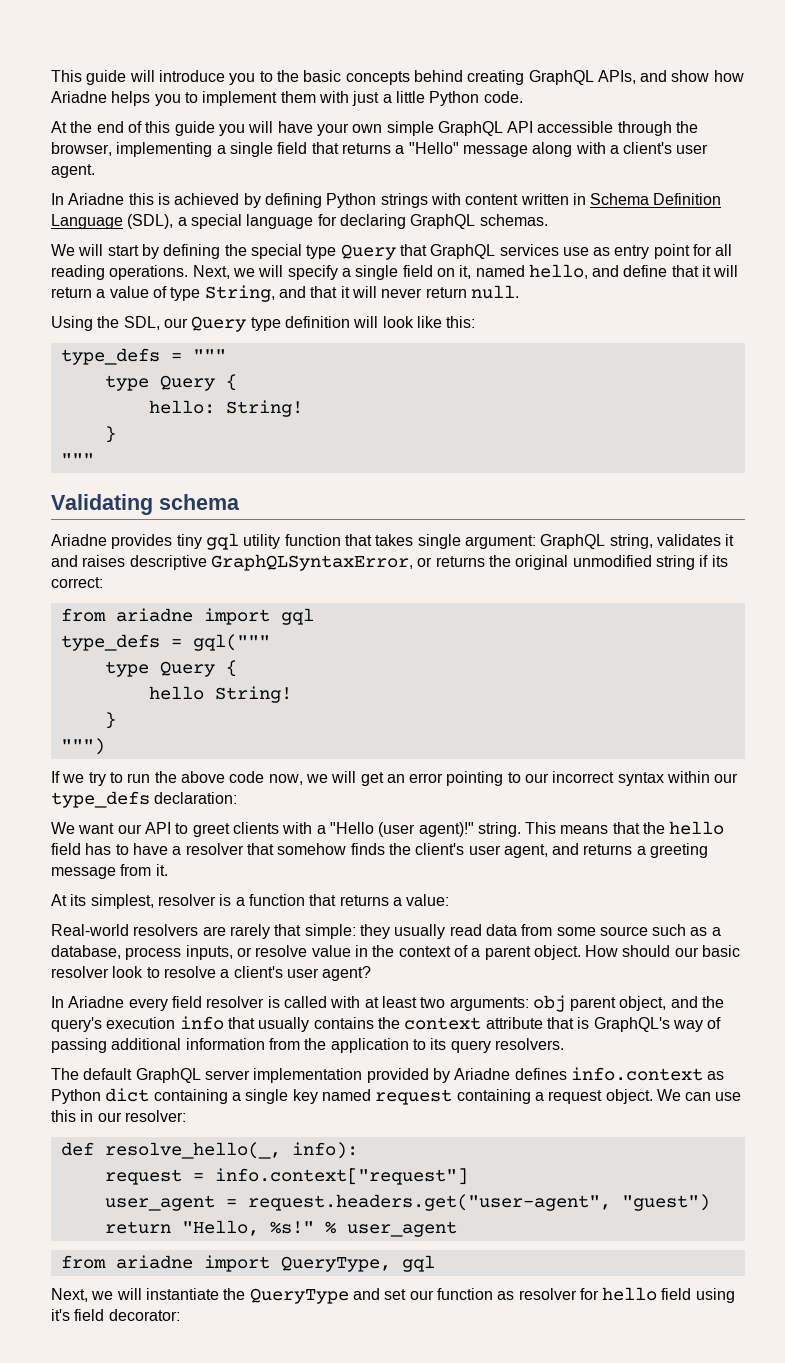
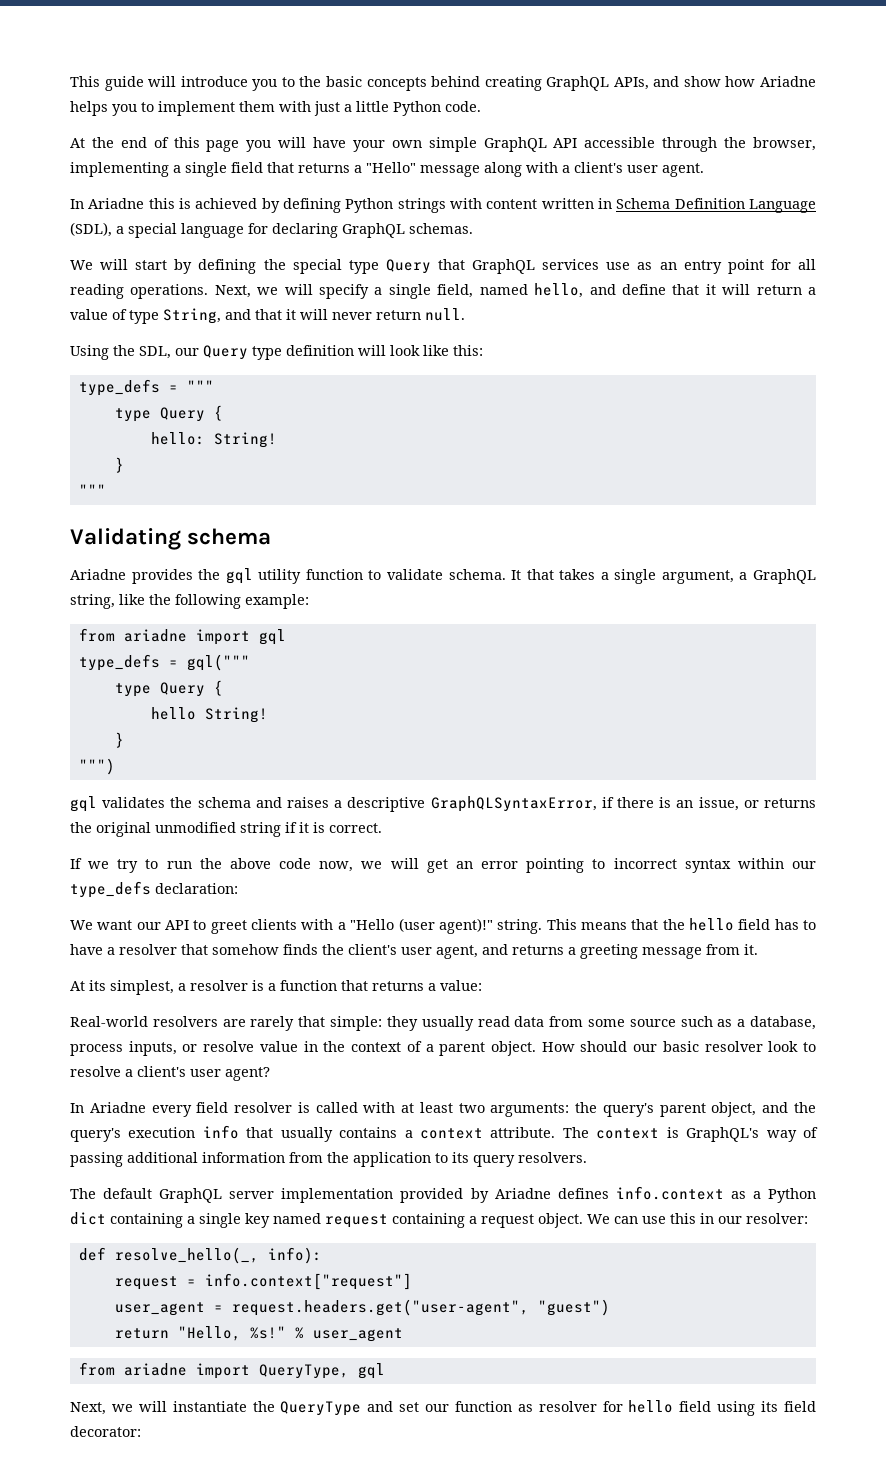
[174,121,215,136] guide -> [206,140,240,152] page
(611, 251) none -> [659,262,677,270] an
[402,265,472,279] field on it, -> [437,284,474,298] field,
[176,534,202,549] tiny -> [198,569,221,580] the
[344,534,735,549] [51,554,728,571] [51,577,103,588] that takes single argument: GraphQL string, validates it and raises descriptive GraphQLSyntaxError, or returns the original unmodified string if its correct: -> [368,569,816,584] [70,594,309,609] to validate schema. It that takes a single argument, a GraphQL string, like the following example:
(105, 746) none -> [70,796,817,812] [70,822,382,837] // gql validates the schema and raises a descriptive GraphQLSyntaxError, if there is an issue, or returns the original unmodified string if it is correct.
[525,773,550,783] our -> (606, 864) none
(154, 901) none -> [178,983,186,991] a
[532,995,566,1012] obj -> [575,1102,654,1117] the query's
[377,1017,574,1030] the context attribute that -> [404,1127,660,1139] a context attribute. The context
(725, 1075) none -> [752,1191,761,1199] a
[51,1309,70,1321] it's -> [761,1401,779,1412] its

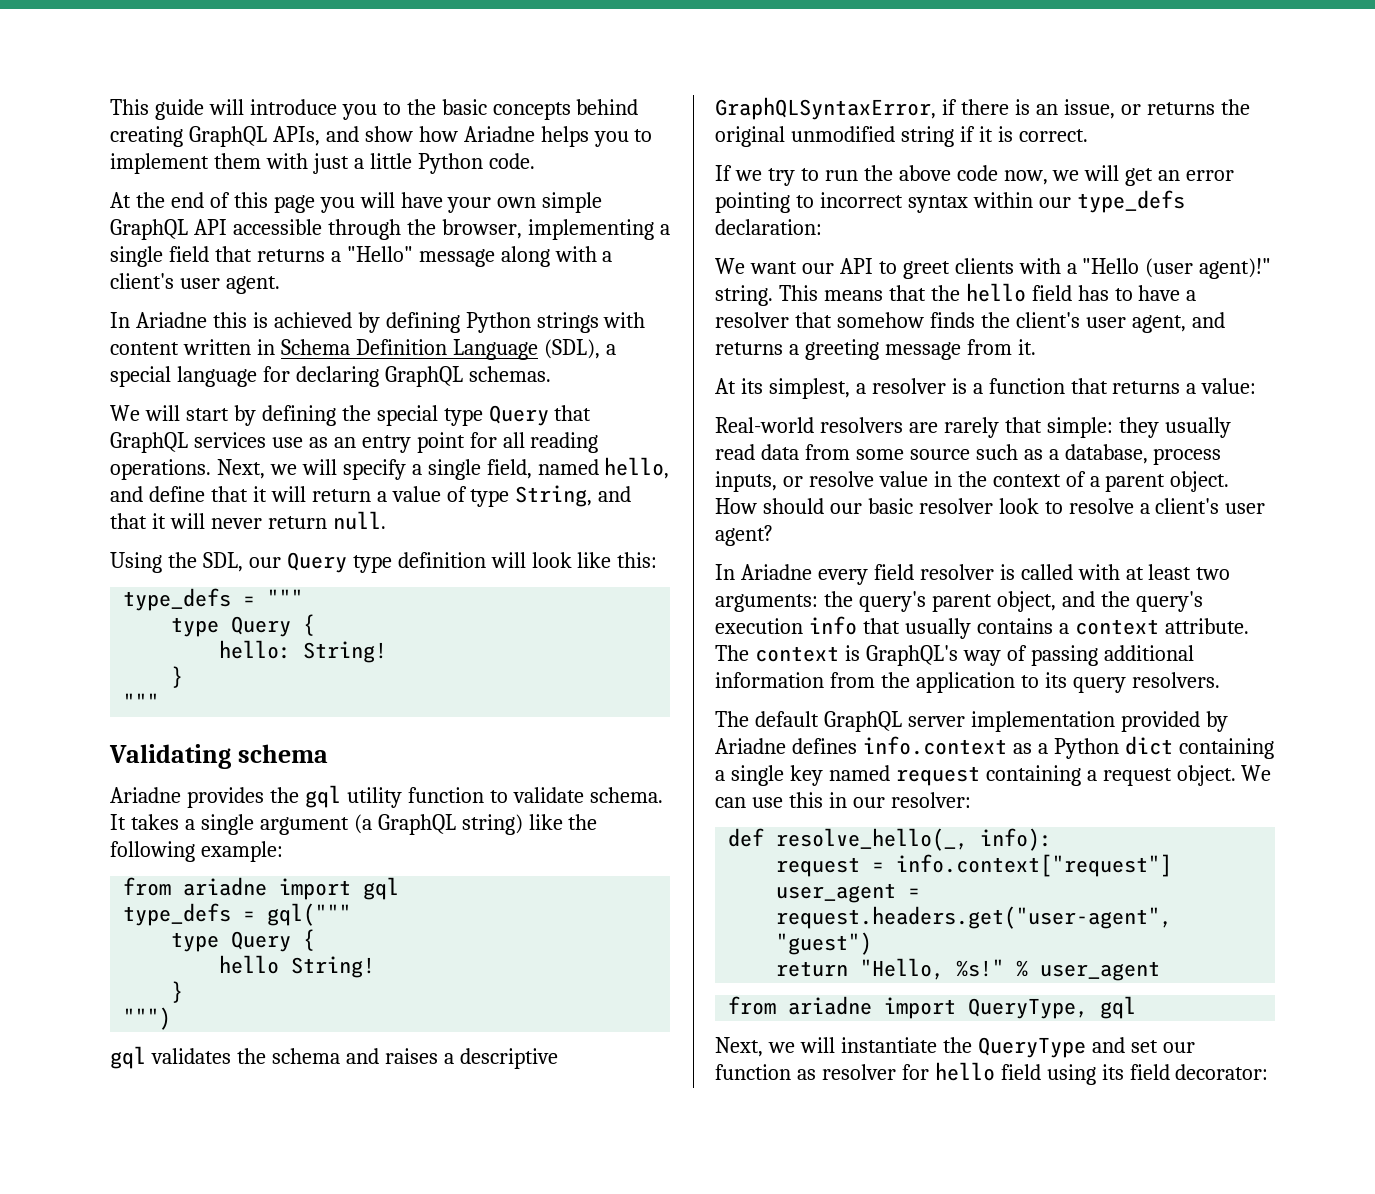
[526,569,554,580] that -> (126, 822) none
[661,569,816,584] [70,594,115,609] argument, a GraphQL string, -> [259,814,523,835] argument (a GraphQL string)

